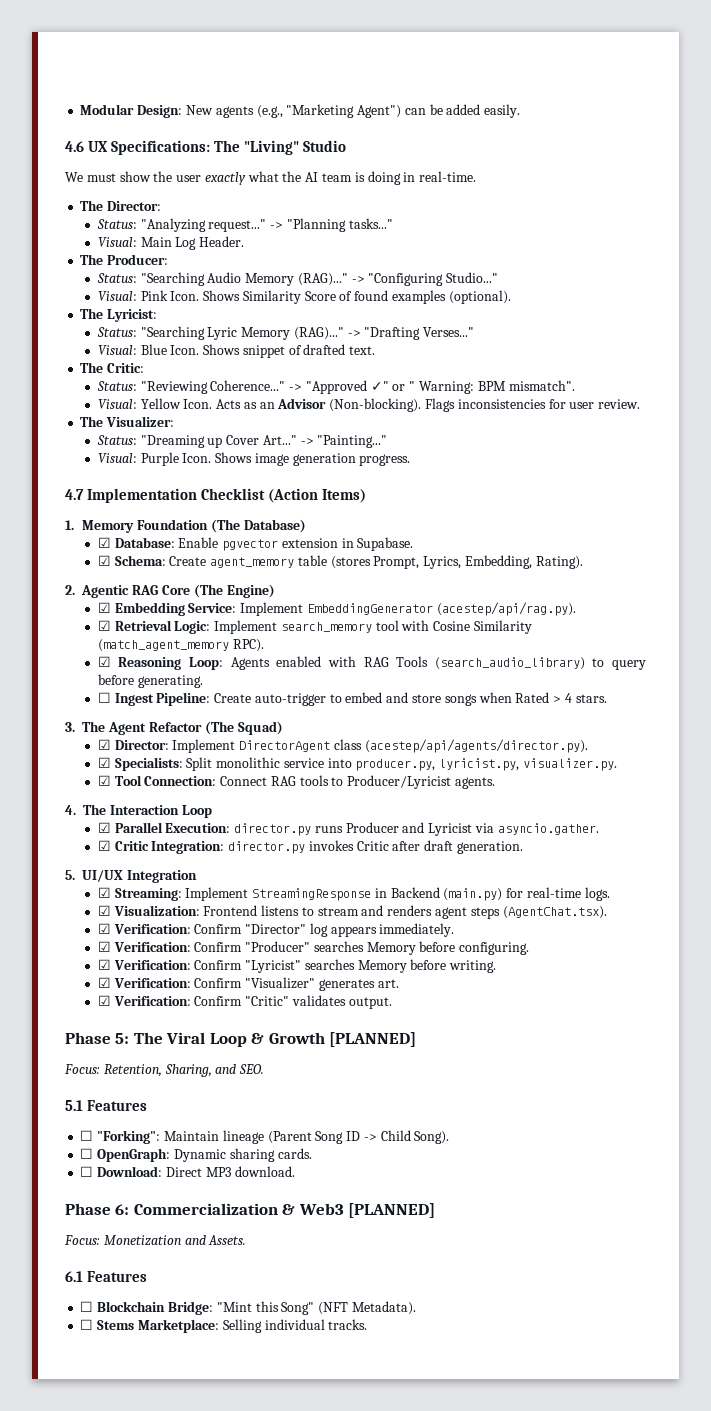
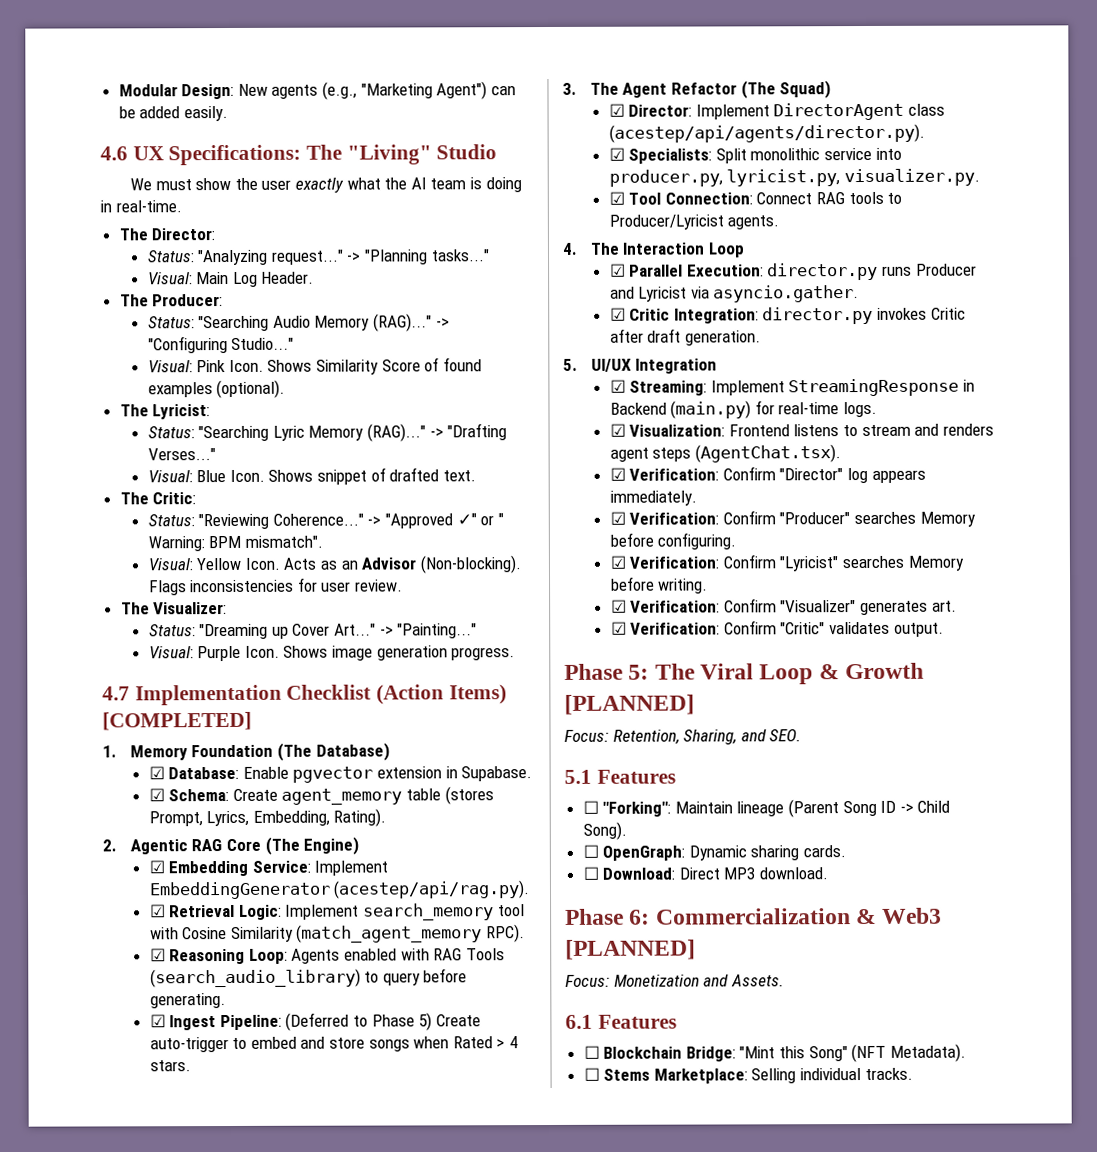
(367, 496) none -> [102,711,252,731] [COMPLETED]
[97,692,111,703] ☐ -> [149,1014,166,1028] ☑
(211, 699) none -> [285,1012,433,1031] (Deferred to Phase 5)

